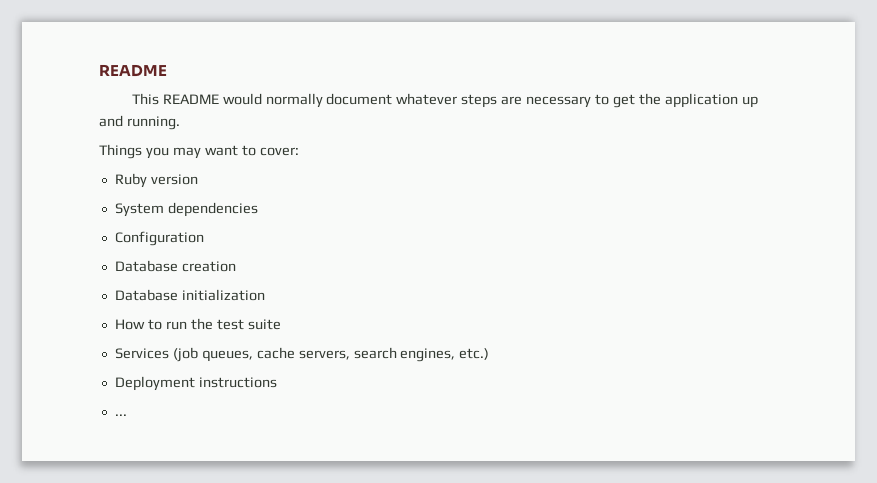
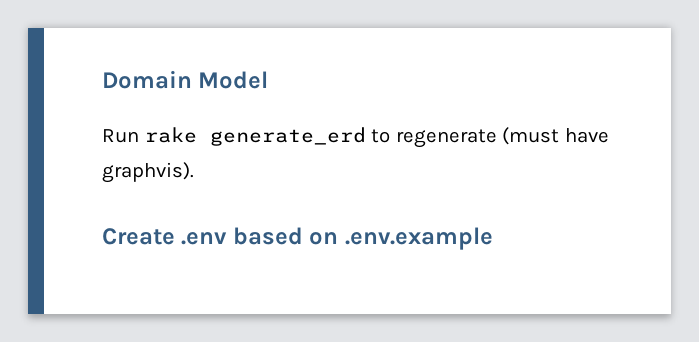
[99,64,167,77] [131,93,758,108] [99,115,180,130] [99,144,299,159] [114,173,198,188] [114,202,258,217] [114,231,204,246] [114,260,236,272] [114,289,265,301] [114,318,281,330] [114,347,490,362] [114,376,277,391] [114,414,127,416] README // This README would normally document whatever steps are necessary to get the application up and running. // Things you may want to cover: // Ruby version // System dependencies // Configuration // Database creation // Database initialization // How to run the test suite // Services (job queues, cache servers, search engines, etc.) // Deployment instructions // ... -> [102,70,269,89] [102,127,609,148] [102,162,194,183] [102,227,493,250] Domain Model // Run rake generate_erd to regenerate (must have graphvis). // Create .env based on .env.example

